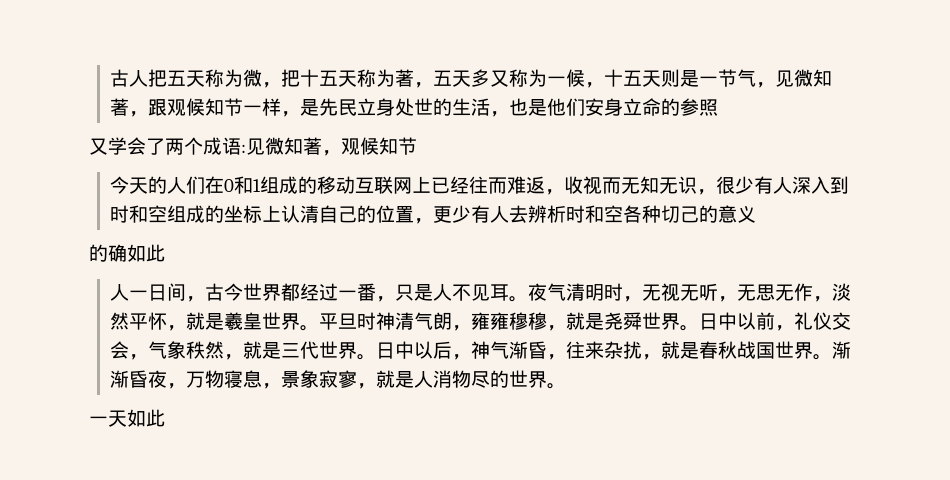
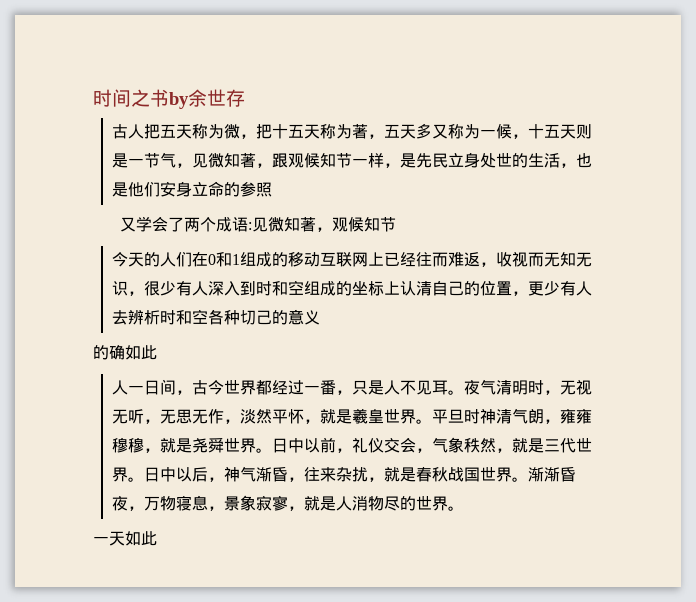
(110, 78) none -> [93,89,245,109] 时间之书by余世存 //

